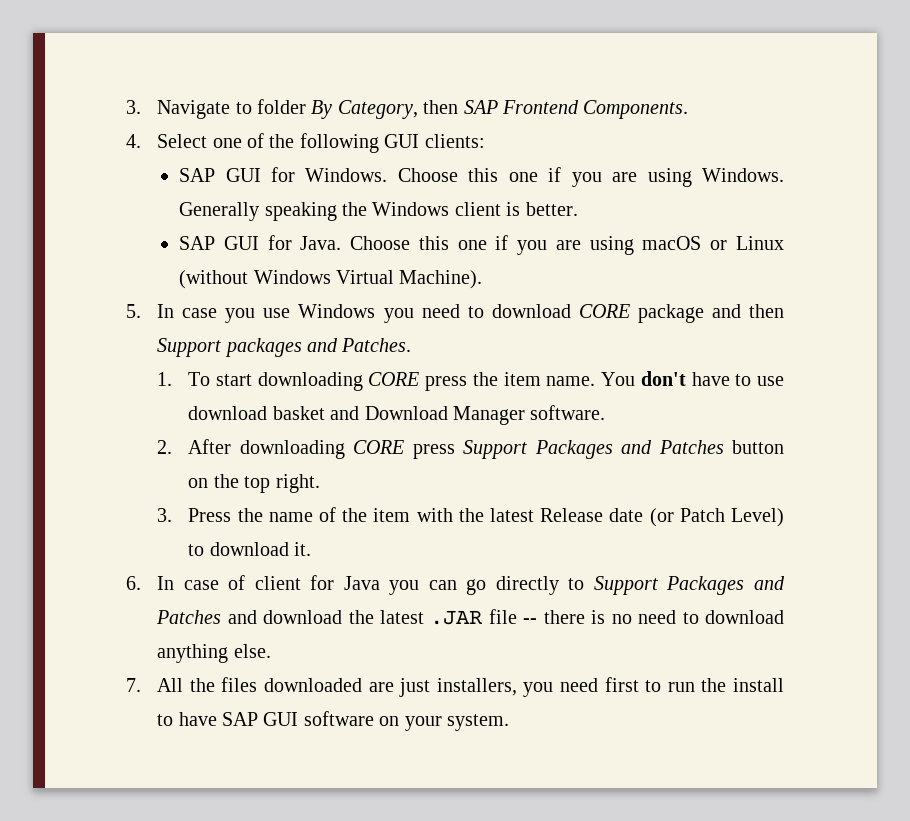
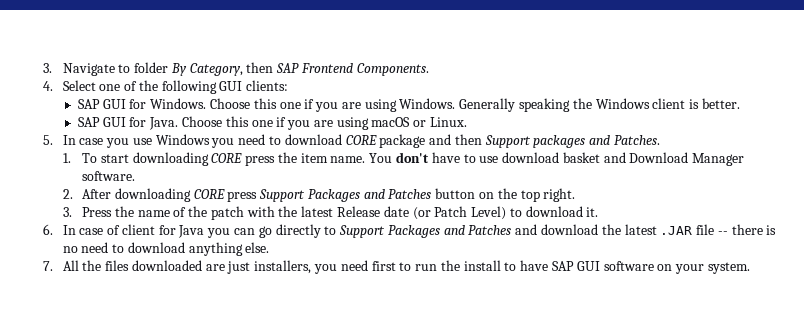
[736,236,785,250] [179,270,483,289] Linux (without Windows Virtual Machine). -> [430,117,468,127] Linux.
[373,508,411,522] item -> [210,206,244,220] patch

